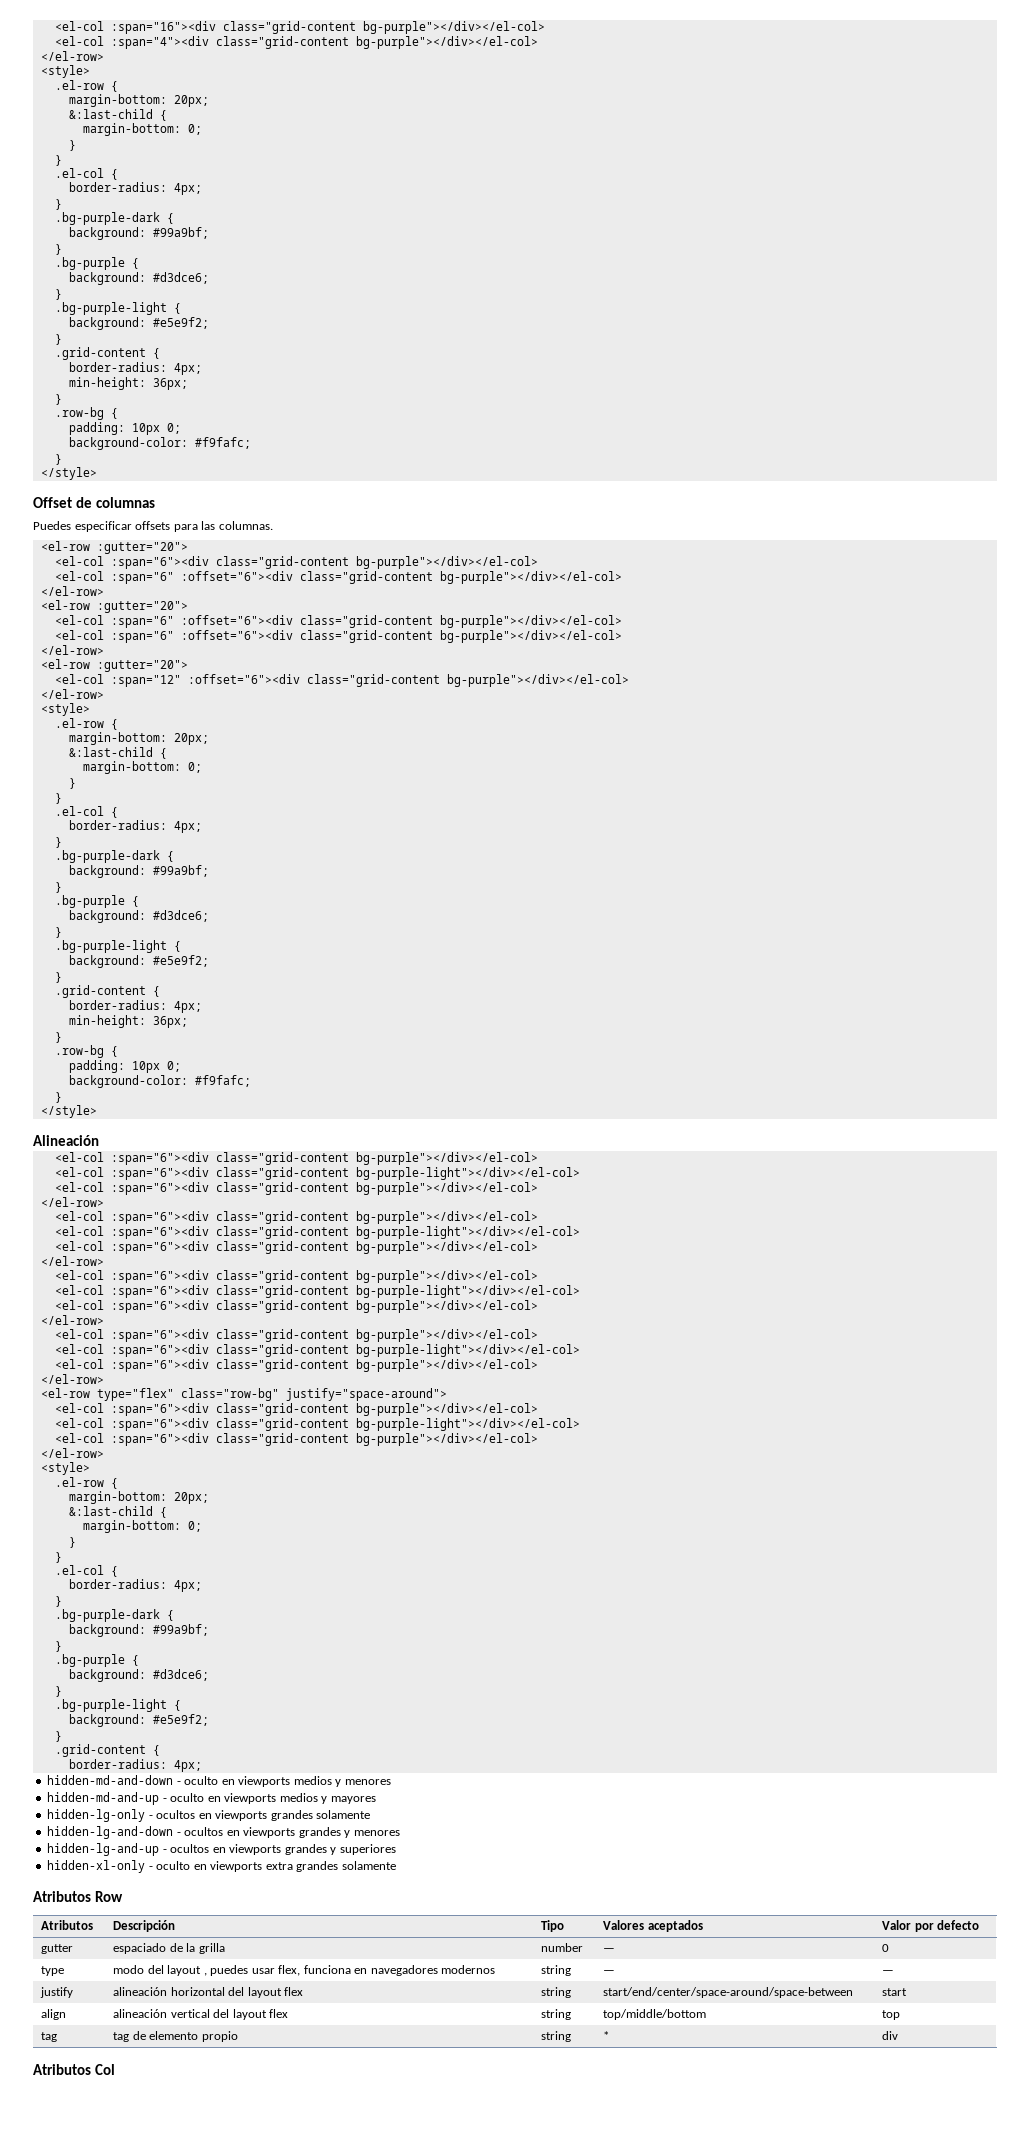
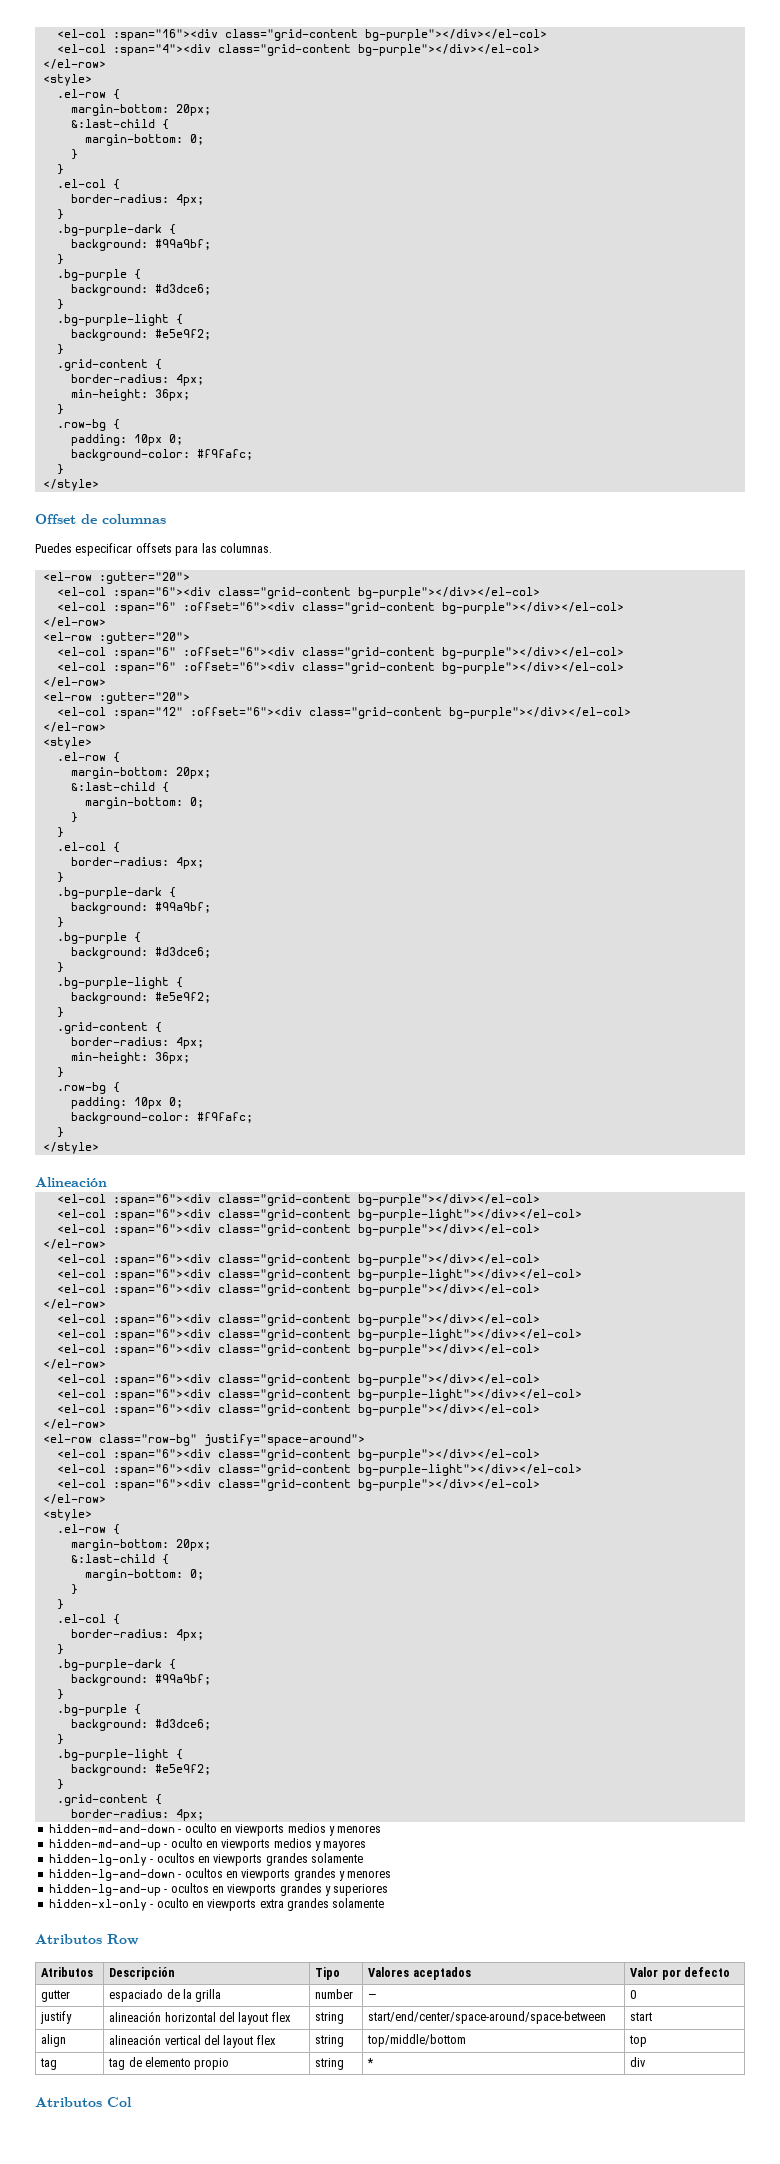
[96,1388,174,1401] type="flex" -> (92, 1438) none
[41,1966,65,1976] [113,1965,496,1976] [541,1965,572,1976] [603,1970,616,1974] [882,1970,895,1974] // type | modo del layout , puedes usar flex, funciona en navegadores modernos | string | — | — -> (637, 1994) none

